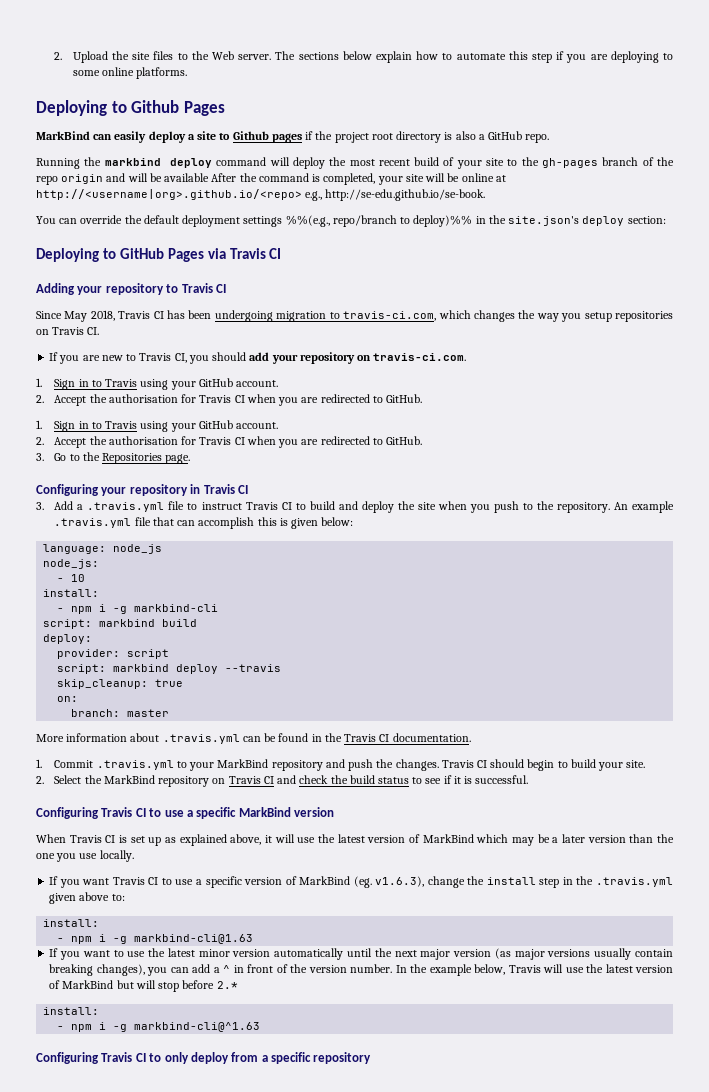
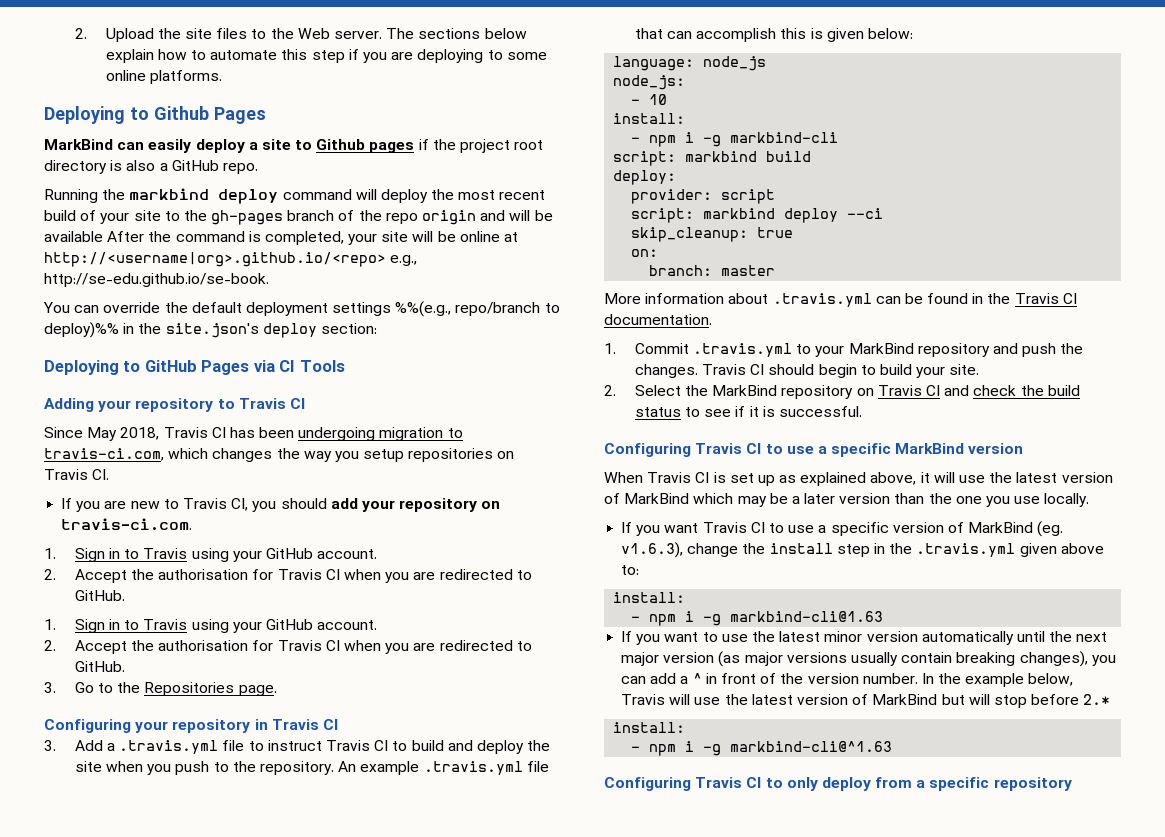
[229,248,282,259] Travis CI -> [279,360,345,372] CI Tools
[225,664,282,672] --travis -> [847,208,884,219] --ci

